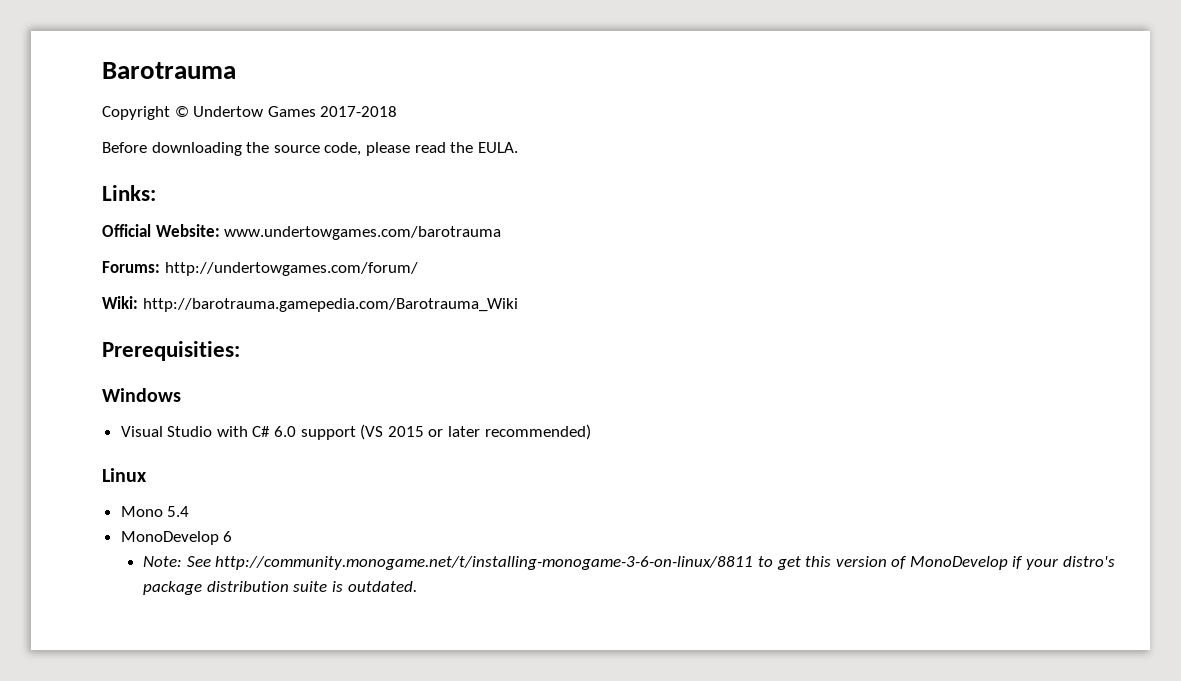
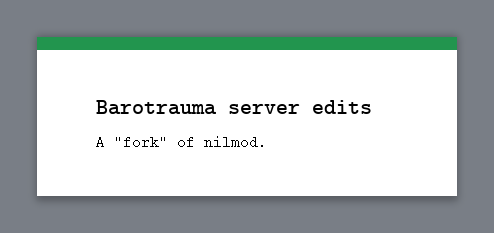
[102,106,398,120] [102,142,518,156] [102,185,156,201] [102,224,502,240] [102,261,418,276] [102,296,518,312] [102,341,240,361] [102,388,181,402] [120,424,591,440] [102,468,147,482] [120,506,190,517] [120,531,233,545] [143,556,1115,570] [143,581,417,595] // Copyright © Undertow Games 2017-2018 // Before downloading the source code, please read the EULA. // Links: // Official Website: www.undertowgames.com/barotrauma // Forums: http://undertowgames.com/forum/ // Wiki: http://barotrauma.gamepedia.com/Barotrauma_Wiki // Prerequisities: // Windows // Visual Studio with C# 6.0 support (VS 2015 or later recommended) // Linux // Mono 5.4 // MonoDevelop 6 // Note: See http://community.monogame.net/t/installing-monogame-3-6-on-linux/8811 to get this version of MonoDevelop if your distro's package distribution suite is outdated. -> [228,100,372,114] [96,135,267,149] server edits // A "fork" of nilmod.

